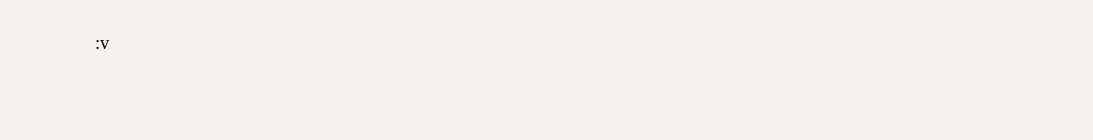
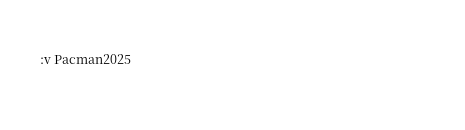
(110, 44) none -> [54,54,132,64] Pacman2025

